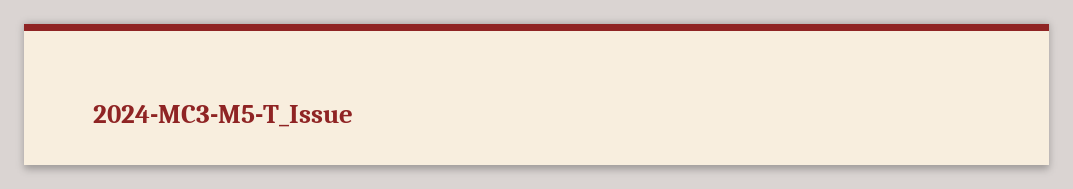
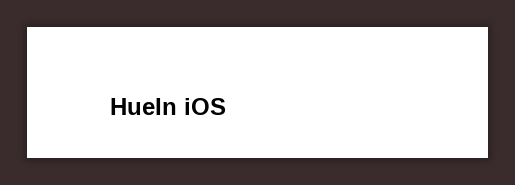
[93,105,353,127] 2024-MC3-M5-T_Issue -> [110,98,226,115] HueIn iOS

